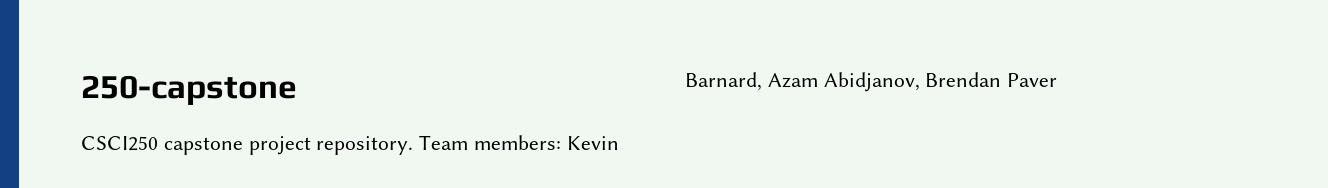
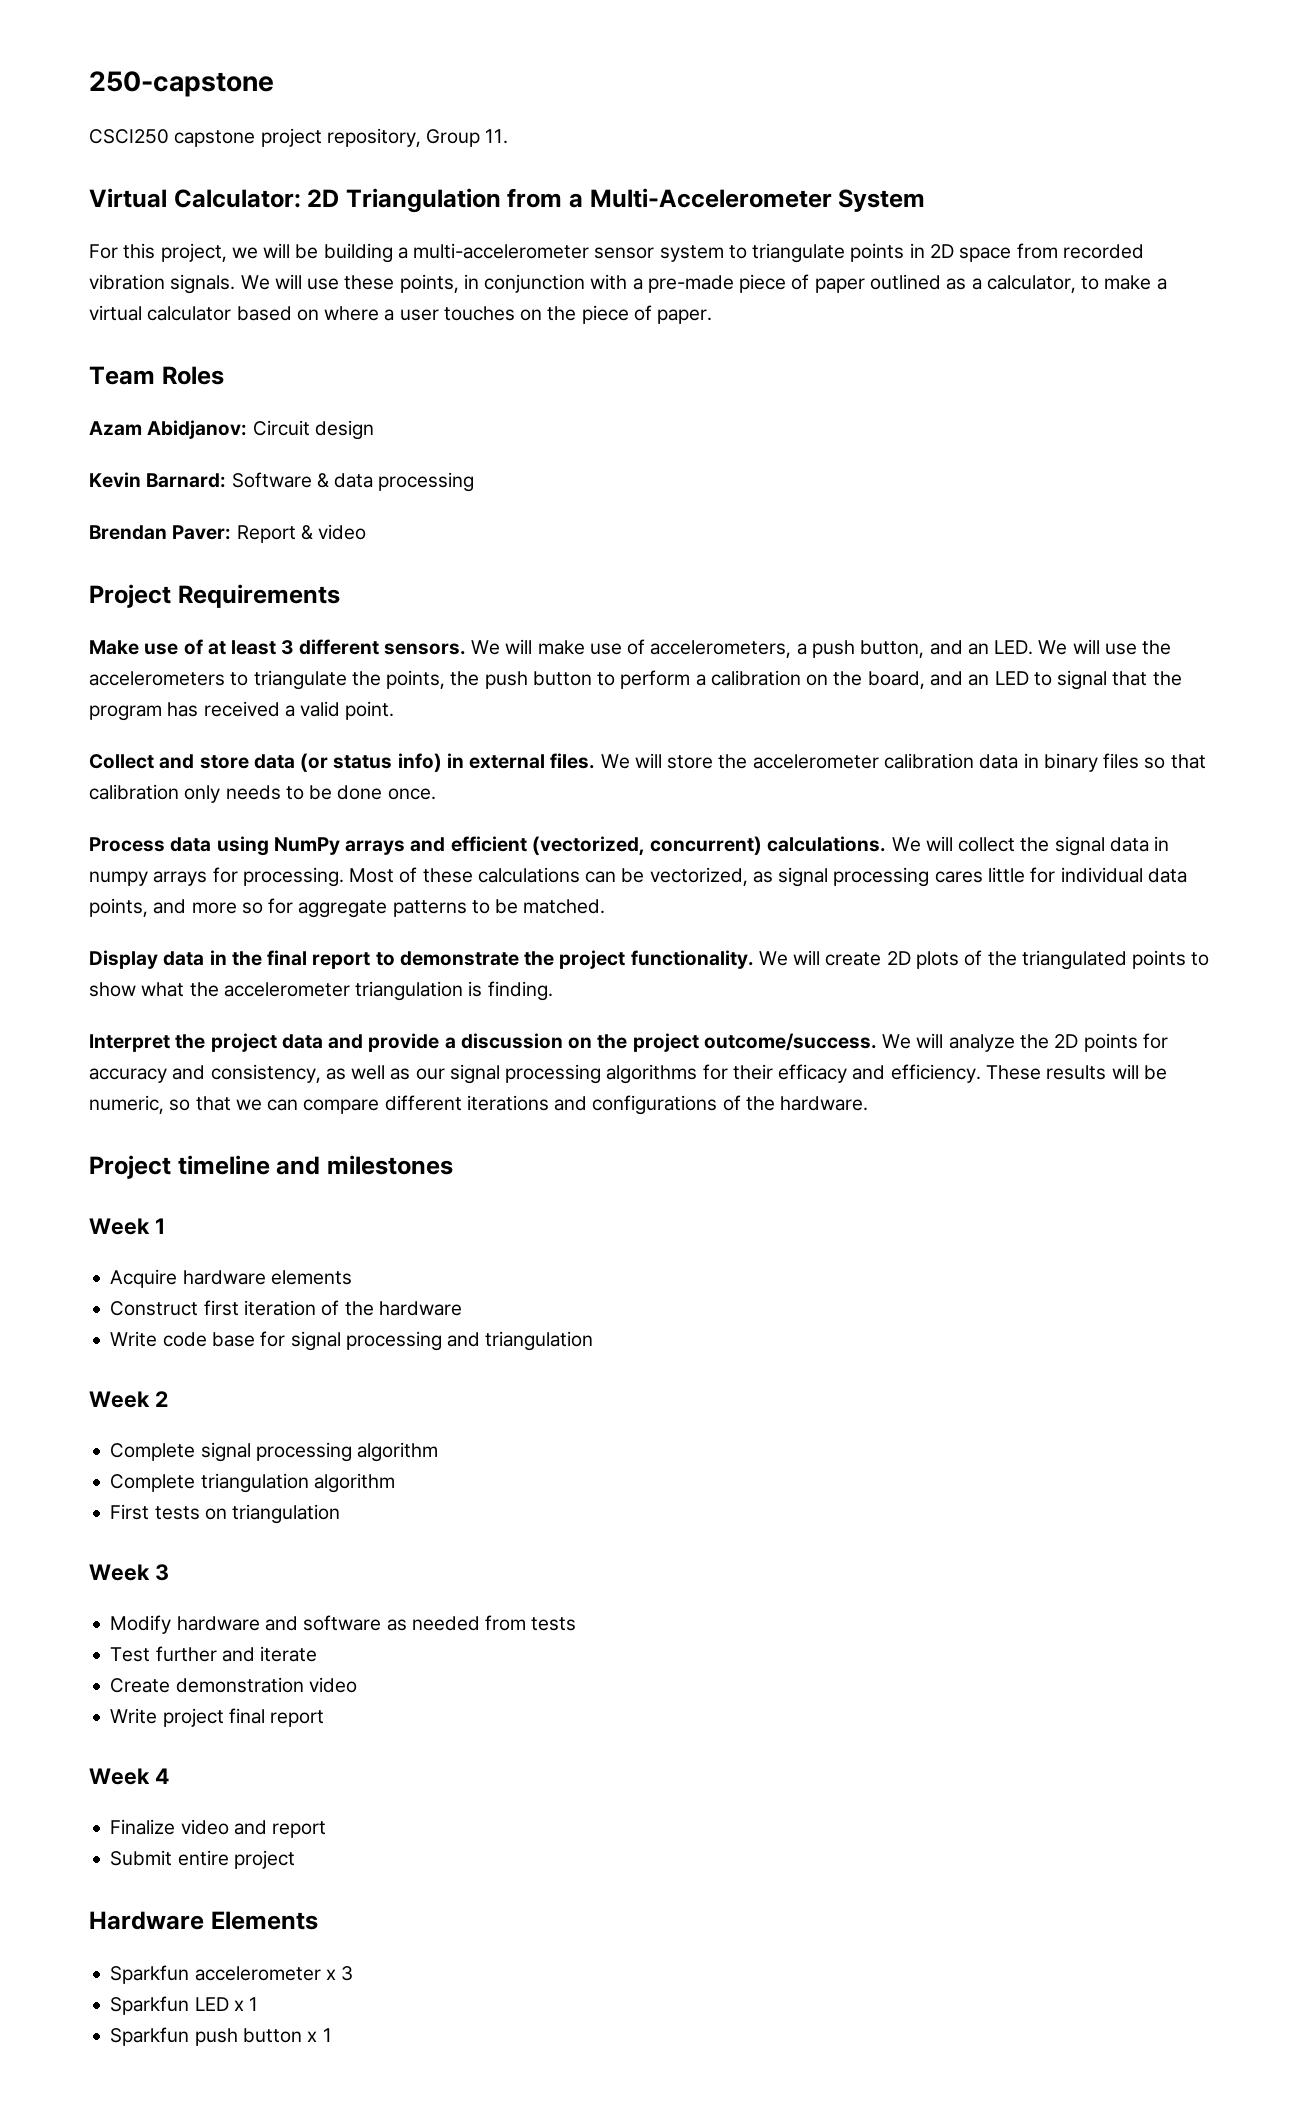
[316,135,619,155] [685,72,1058,92] repository. Team members: Kevin Barnard, Azam Abidjanov, Brendan Paver -> [326,128,509,147] [89,188,926,213] [89,243,1144,263] [89,274,1167,294] [89,305,713,324] [89,366,224,385] [89,420,374,440] [89,472,475,492] [89,524,367,543] [89,584,340,608] [89,639,1172,658] [89,670,1182,690] [89,701,395,721] [89,753,1206,772] [89,784,436,803] [89,836,1170,856] [89,867,1187,887] [89,898,606,918] [89,950,1210,970] [89,981,553,1001] [89,1033,1168,1052] [89,1064,1167,1084] [89,1095,869,1115] [89,1155,453,1179] [89,1218,165,1235] [110,1269,352,1288] [110,1300,462,1316] [110,1331,594,1351] [89,1391,168,1408] [110,1442,439,1462] [110,1473,395,1493] [110,1504,341,1524] [89,1564,169,1581] [110,1615,577,1634] [110,1646,318,1662] [110,1677,357,1693] [110,1708,325,1727] [89,1768,169,1785] [110,1819,327,1838] [110,1850,295,1869] [89,1911,318,1930] [110,1965,354,1984] [110,1996,259,2015] [110,2027,332,2046] repository, Group 11. // Virtual Calculator: 2D Triangulation from a Multi-Accelerometer System // For this project, we will be building a multi-accelerometer sensor system to triangulate points in 2D space from recorded vibration signals. We will use these points, in conjunction with a pre-made piece of paper outlined as a calculator, to make a virtual calculator based on where a user touches on the piece of paper. // Team Roles // Azam Abidjanov: Circuit design // Kevin Barnard: Software & data processing // Brendan Paver: Report & video // Project Requirements // Make use of at least 3 different sensors. We will make use of accelerometers, a push button, and an LED. We will use the accelerometers to triangulate the points, the push button to perform a calibration on the board, and an LED to signal that the program has received a valid point. // Collect and store data (or status info) in external files. We will store the accelerometer calibration data in binary files so that calibration only needs to be done once. // Process data using NumPy arrays and efficient (vectorized, concurrent) calculations. We will collect the signal data in numpy arrays for processing. Most of these calculations can be vectorized, as signal processing cares little for individual data points, and more so for aggregate patterns to be matched. // Display data in the final report to demonstrate the project functionality. We will create 2D plots of the triangulated points to show what the accelerometer triangulation is finding. // Interpret the project data and provide a discussion on the project outcome/success. We will analyze the 2D points for accuracy and consistency, as well as our signal processing algorithms for their efficacy and efficiency. These results will be numeric, so that we can compare different iterations and configurations of the hardware. // Project timeline and milestones // Week 1 // Acquire hardware elements // Construct first iteration of the hardware // Write code base for signal processing and triangulation // Week 2 // Complete signal processing algorithm // Complete triangulation algorithm // First tests on triangulation // Week 3 // Modify hardware and software as needed from tests // Test further and iterate // Create demonstration video // Write project final report // Week 4 // Finalize video and report // Submit entire project // Hardware Elements // Sparkfun accelerometer x 3 // Sparkfun LED x 1 // Sparkfun push button x 1

